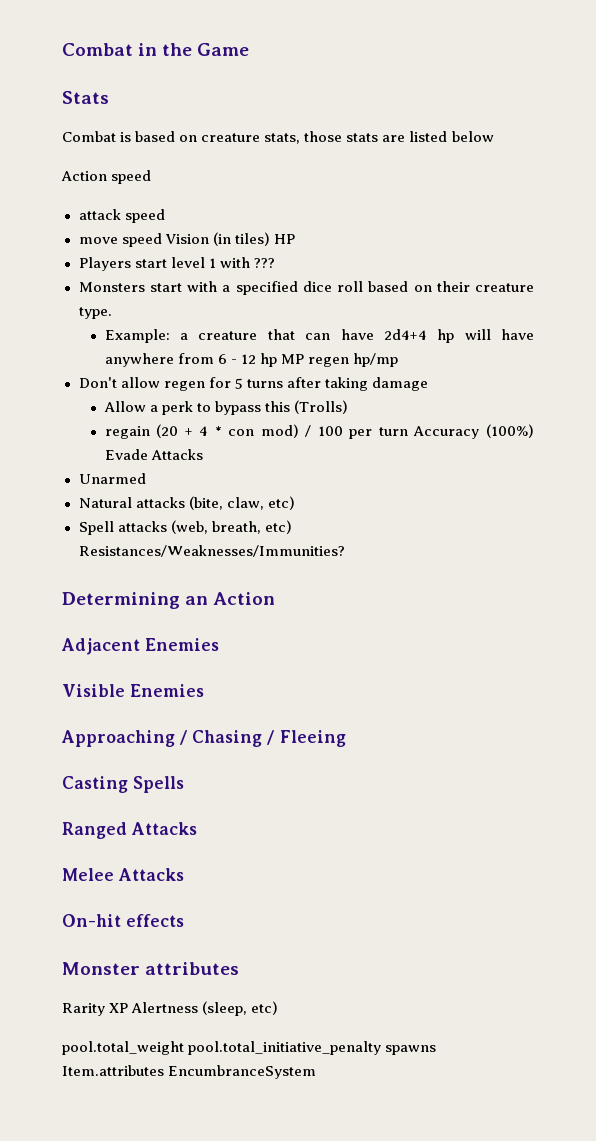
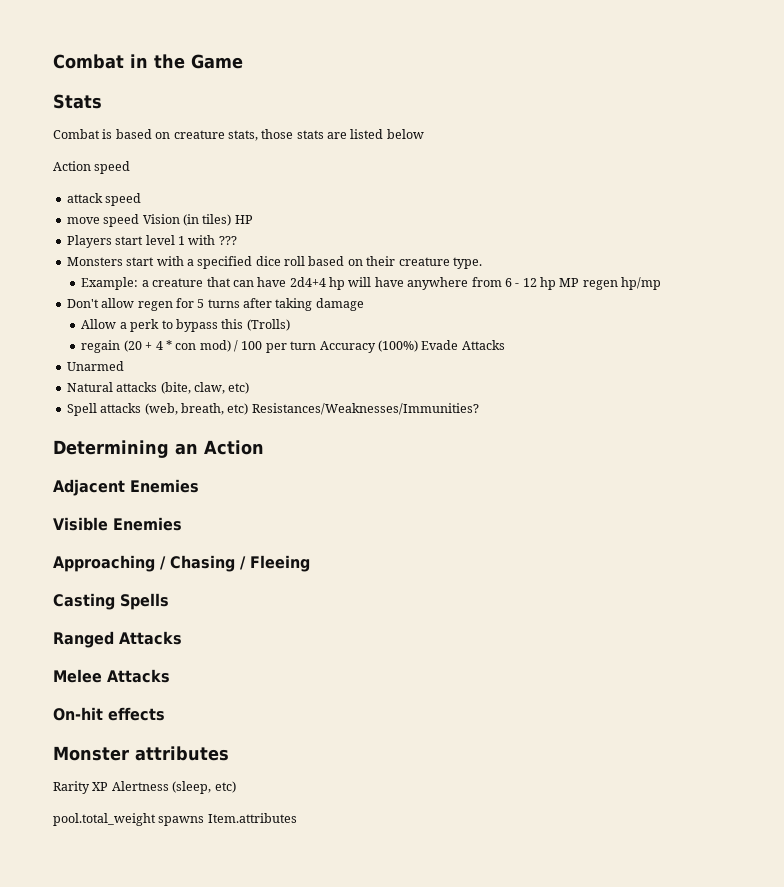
[188,1041,382,1055] pool.total_initiative_penalty -> (156, 819) none
[168,1065,317,1079] EncumbranceSystem -> (297, 818) none

